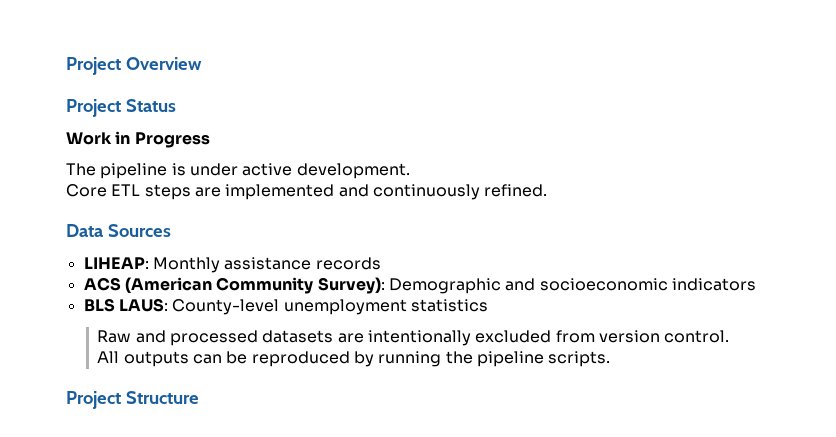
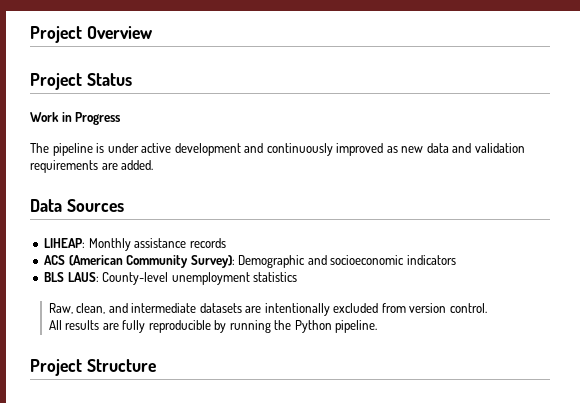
[296,163,410,179] [66,184,548,200] development. // Core ETL steps are implemented and continuously refined. -> [174,143,525,156] [30,160,154,173] development and continuously improved as new data and validation requirements are added.
[97,330,259,346] Raw and processed -> [48,303,197,314] Raw, clean, and intermediate
[123,351,350,367] outputs can be reproduced -> [65,320,211,333] results are fully reproducible
[476,351,611,367] pipeline scripts. -> [294,320,378,333] Python pipeline.

